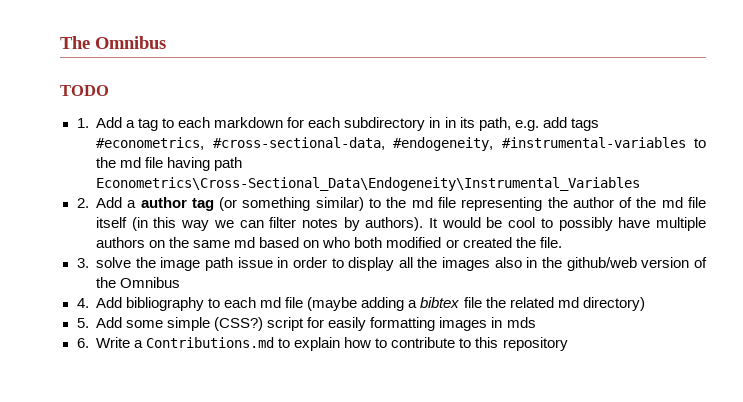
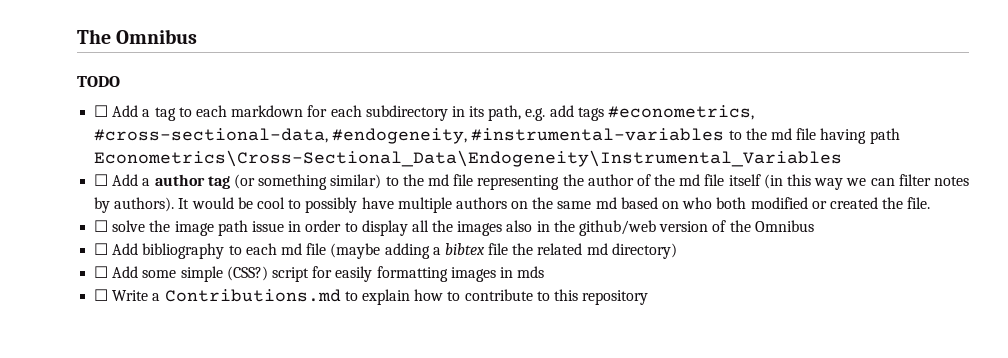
[76,118,89,128] 1. -> [94,105,109,117] ☐
[444,117,456,128] in -> (465, 111) none
[76,198,89,208] 2. -> [94,174,109,186] ☐
[76,258,89,268] 3. -> [94,220,109,232] ☐
[76,298,89,308] 4. -> [94,243,109,255] ☐
[76,318,89,328] 5. -> [94,266,109,278] ☐
[76,338,89,348] 6. -> [94,289,109,301] ☐

